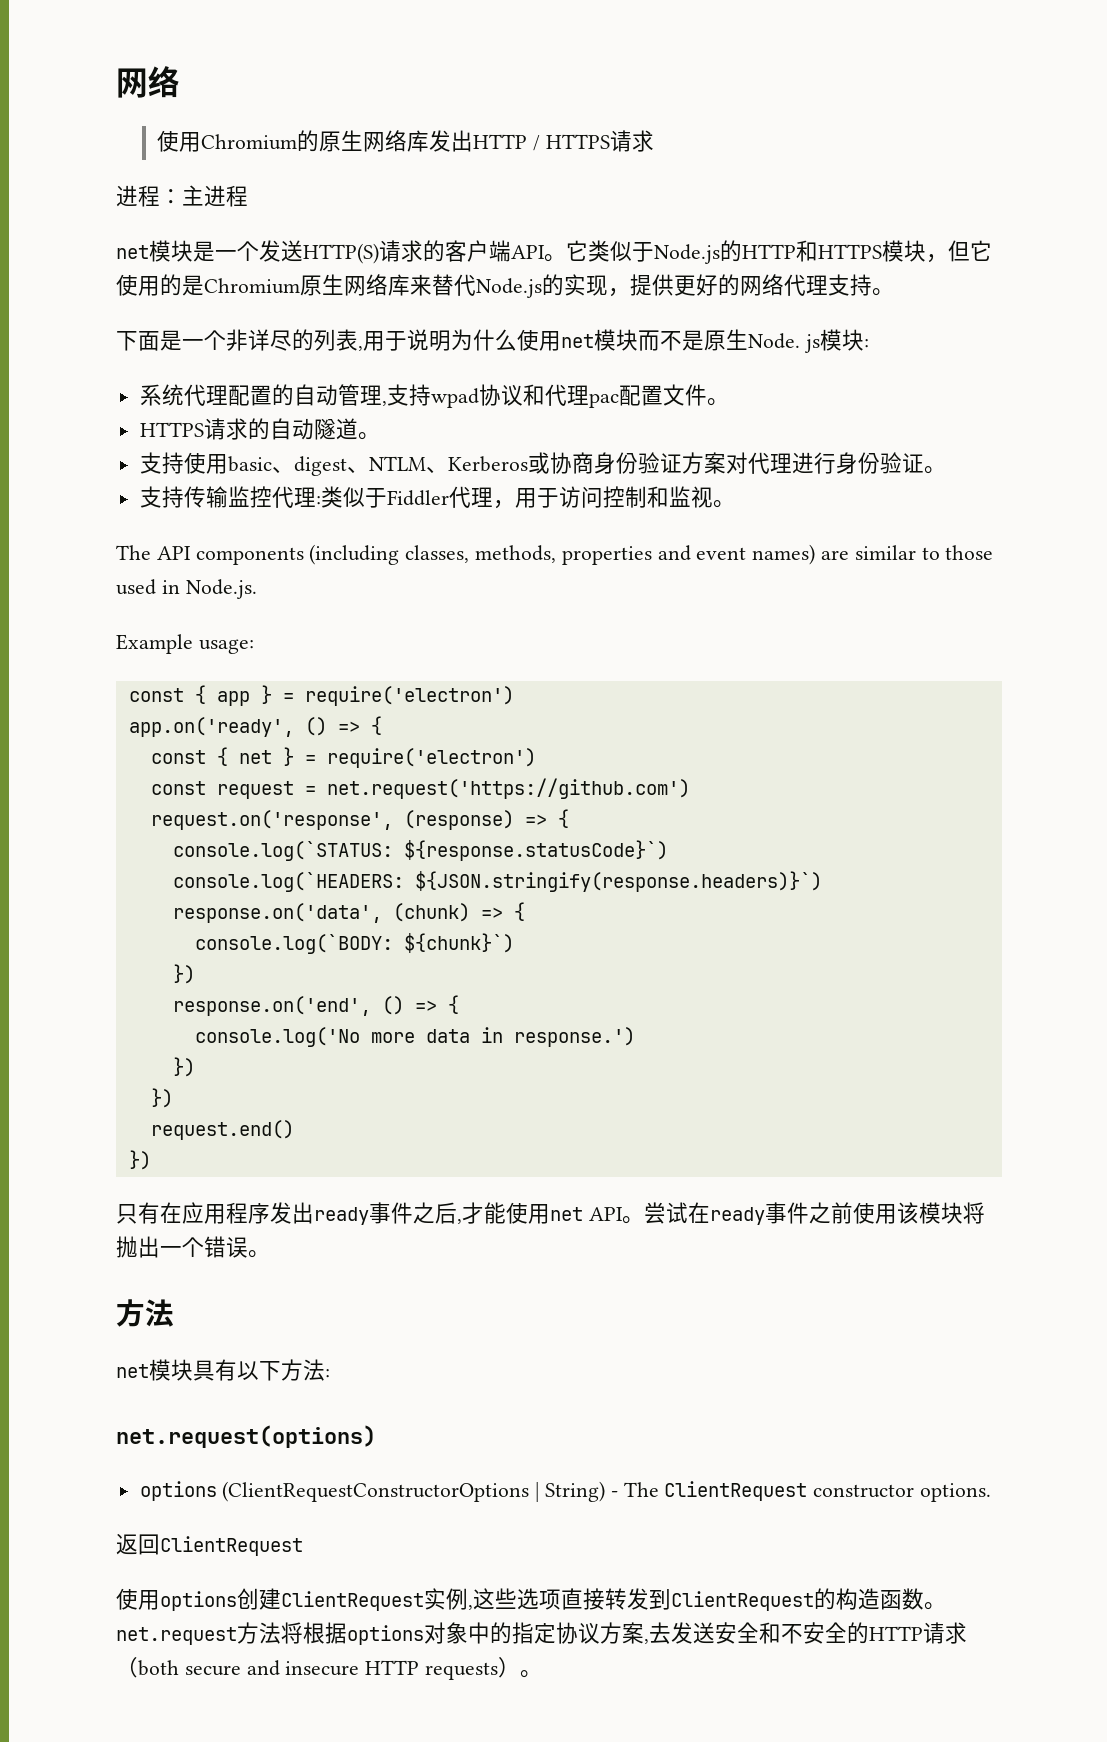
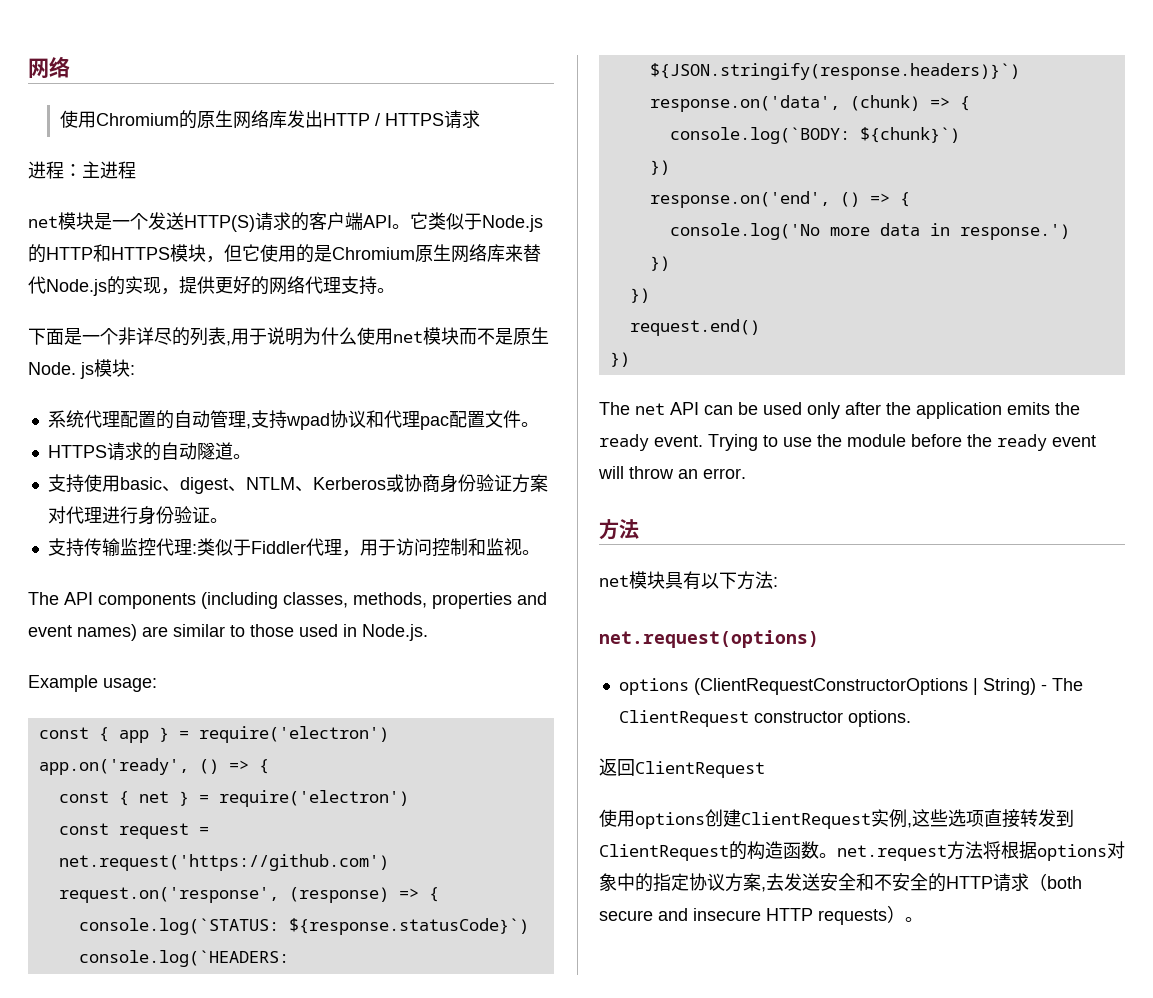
[116,1202,985,1225] [116,1236,270,1258] 只有在应用程序发出ready事件之后,才能使用net API。尝试在ready事件之前使用该模块将抛出一个错误。 -> [599,402,1080,419] [599,434,1096,451] [598,466,746,479] The net API can be used only after the application emits the ready event. Trying to use the module before the ready event will throw an error.

